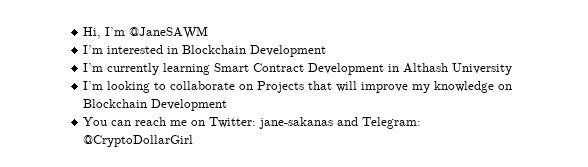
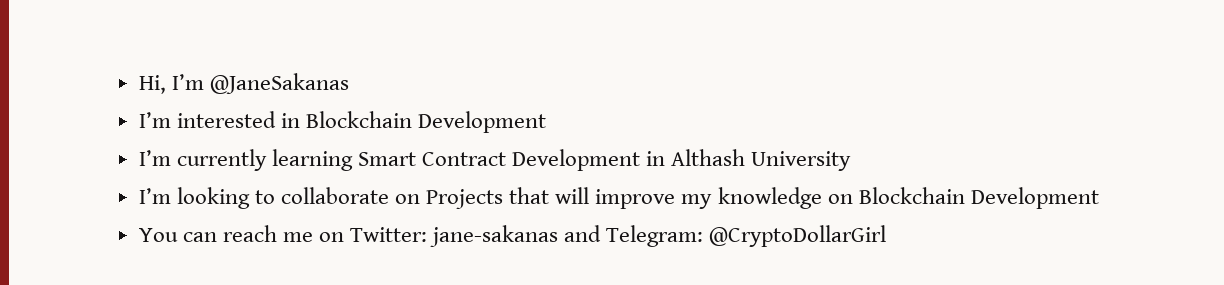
[129,26,209,39] @JaneSAWM -> [209,73,349,94] @JaneSakanas

